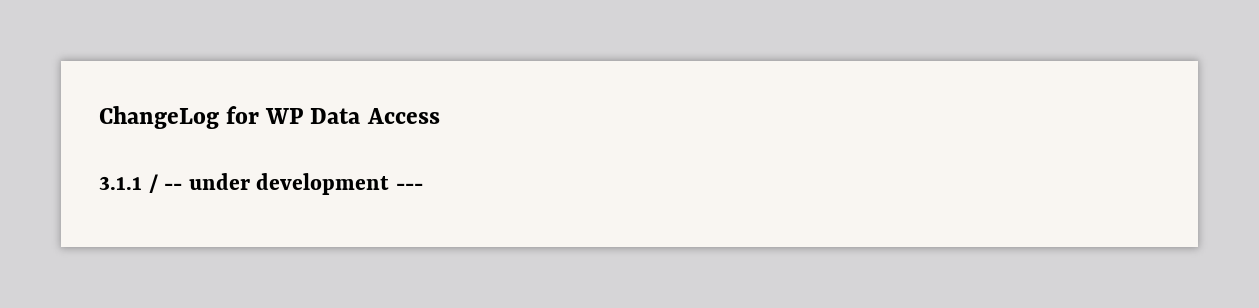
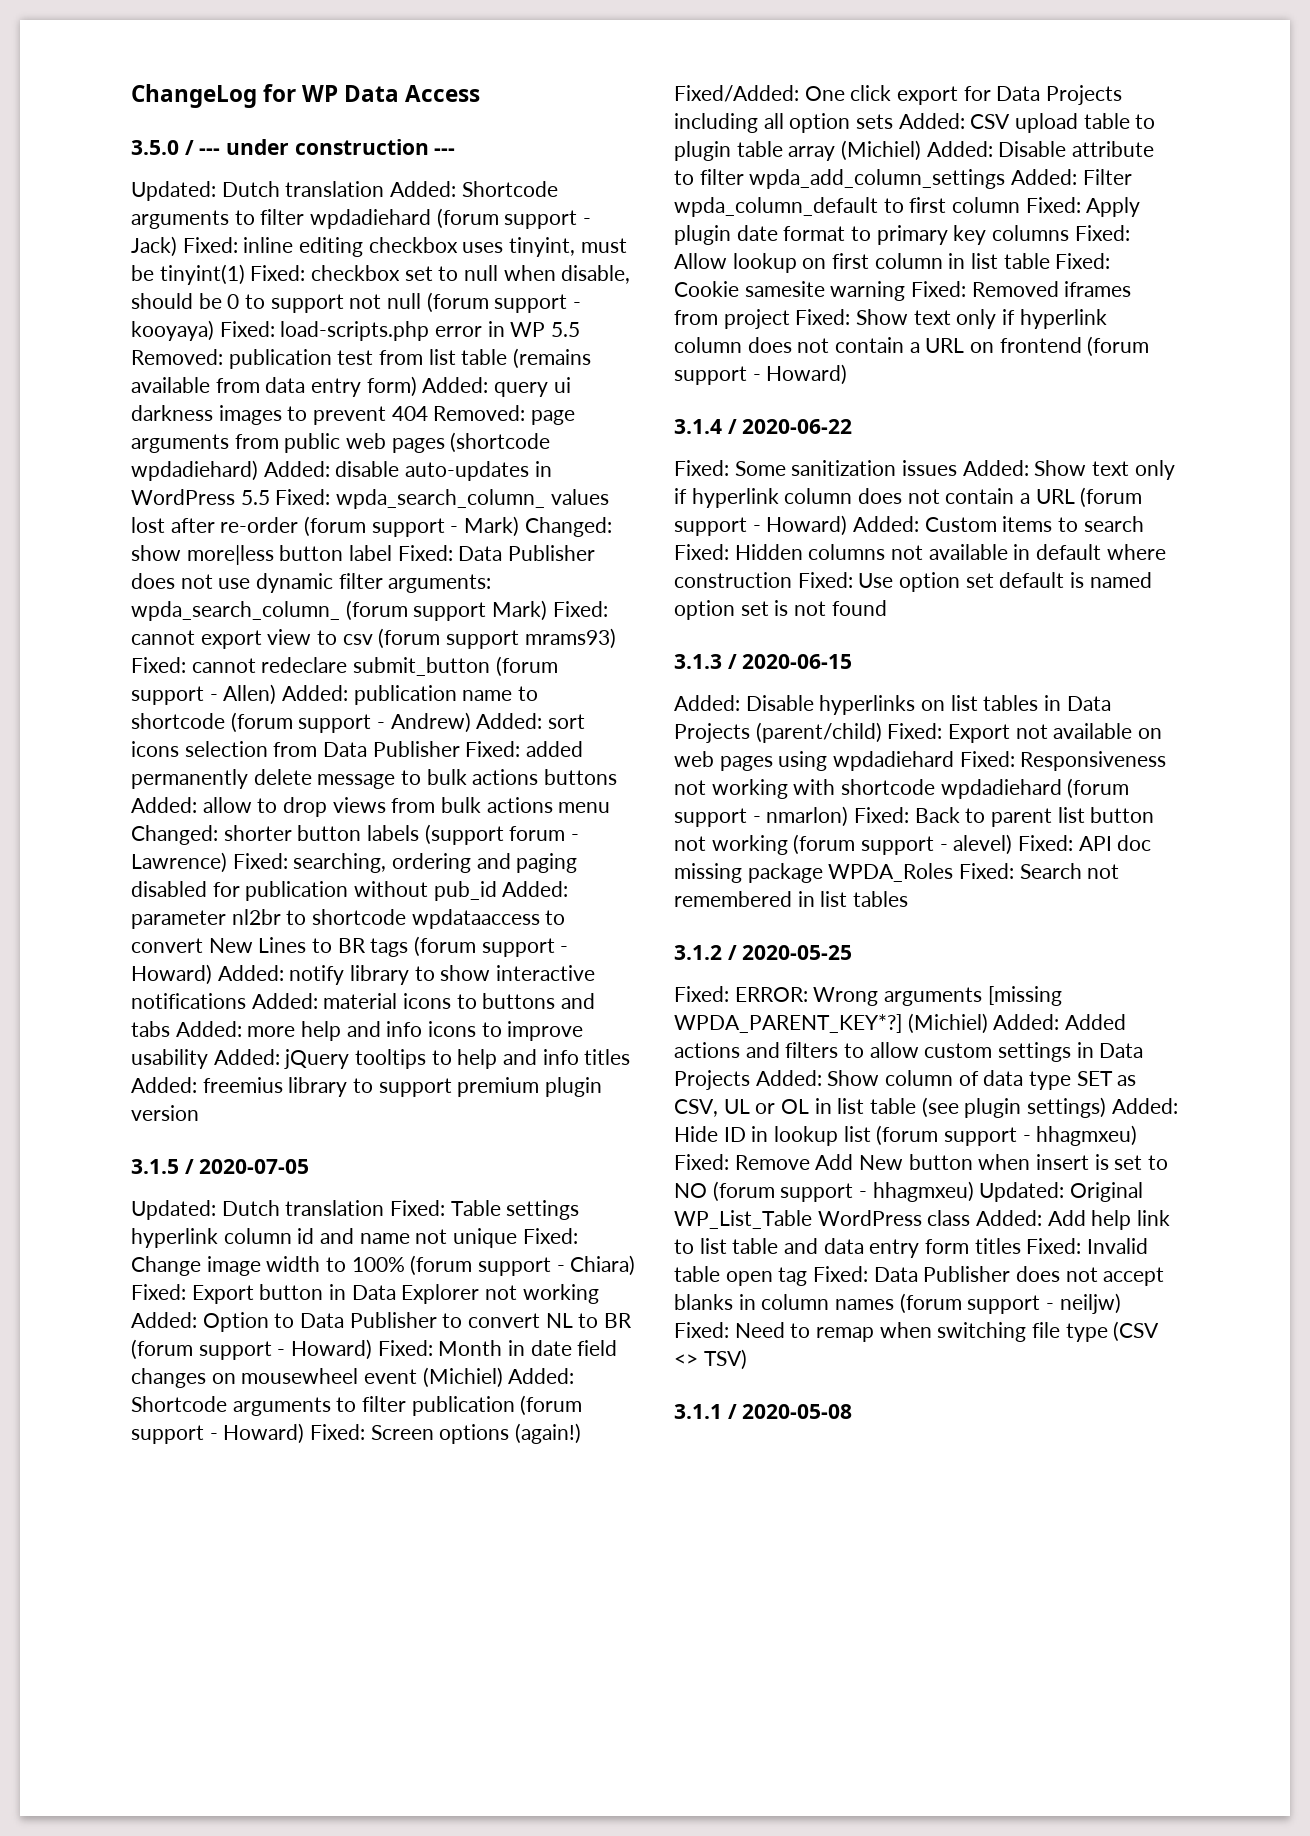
[99,173,424,195] 3.1.1 / -- under development --- -> [131,139,456,155] [131,181,558,201] [131,208,592,229] [131,236,627,257] [131,264,631,285] [131,292,582,313] [131,320,581,341] [131,348,592,369] [131,376,571,397] [131,405,576,425] [131,432,551,453] [131,460,552,481] [131,489,609,509] [131,516,612,537] [131,545,596,565] [131,573,492,593] [131,600,608,621] [131,628,616,649] [131,656,558,677] [131,684,539,705] [131,712,586,733] [131,741,584,757] [131,769,618,789] [131,797,611,817] [131,824,580,845] [131,852,578,873] [131,881,569,901] [131,909,566,929] [131,936,569,957] [131,964,596,985] [131,993,596,1009] [131,1021,584,1041] [131,1049,631,1069] [131,1077,603,1097] [131,1105,199,1121] [131,1159,310,1174] [131,1200,580,1220] [131,1228,578,1248] [131,1255,636,1276] [131,1284,599,1304] [131,1312,633,1332] [131,1339,618,1360] [131,1367,575,1388] [131,1395,583,1416] [131,1423,582,1444] [674,85,1123,105] [674,113,1156,133] [674,140,1155,161] [674,169,1132,189] [674,197,1141,217] [674,225,1130,245] [674,253,1111,273] [674,281,1132,301] [674,309,1107,329] [674,336,1150,357] [674,364,848,385] [674,419,853,434] [674,460,1175,480] [674,487,1143,508] [674,515,1144,536] [674,544,1166,560] [674,572,1152,592] [674,600,887,620] [674,654,853,669] [674,695,1111,715] [674,722,1163,743] [674,751,1167,771] [674,778,1130,799] [674,806,1155,827] [674,834,1152,855] [674,863,1120,883] [674,891,909,907] [674,945,853,960] [674,986,1062,1006] [674,1013,1127,1034] [674,1042,1144,1062] [674,1070,1137,1090] [674,1097,1178,1118] [674,1125,1138,1146] [674,1154,1169,1170] [674,1181,1144,1202] [674,1210,1171,1230] [674,1238,1149,1258] [674,1266,1165,1286] [674,1293,1121,1314] [674,1321,1160,1342] [674,1349,747,1370] [674,1404,853,1419] 3.5.0 / --- under construction --- // Updated: Dutch translation Added: Shortcode arguments to filter wpdadiehard (forum support - Jack) Fixed: inline editing checkbox uses tinyint, must be tinyint(1) Fixed: checkbox set to null when disable, should be 0 to support not null (forum support - kooyaya) Fixed: load-scripts.php error in WP 5.5 Removed: publication test from list table (remains available from data entry form) Added: query ui darkness images to prevent 404 Removed: page arguments from public web pages (shortcode wpdadiehard) Added: disable auto-updates in WordPress 5.5 Fixed: wpda_search_column_ values lost after re-order (forum support - Mark) Changed: show more|less button label Fixed: Data Publisher does not use dynamic filter arguments: wpda_search_column_ (forum support Mark) Fixed: cannot export view to csv (forum support mrams93) Fixed: cannot redeclare submit_button (forum support - Allen) Added: publication name to shortcode (forum support - Andrew) Added: sort icons selection from Data Publisher Fixed: added permanently delete message to bulk actions buttons Added: allow to drop views from bulk actions menu Changed: shorter button labels (support forum - Lawrence) Fixed: searching, ordering and paging disabled for publication without pub_id Added: parameter nl2br to shortcode wpdataaccess to convert New Lines to BR tags (forum support - Howard) Added: notify library to show interactive notifications Added: material icons to buttons and tabs Added: more help and info icons to improve usability Added: jQuery tooltips to help and info titles Added: freemius library to support premium plugin version // 3.1.5 / 2020-07-05 // Updated: Dutch translation Fixed: Table settings hyperlink column id and name not unique Fixed: Change image width to 100% (forum support - Chiara) Fixed: Export button in Data Explorer not working Added: Option to Data Publisher to convert NL to BR (forum support - Howard) Fixed: Month in date field changes on mousewheel event (Michiel) Added: Shortcode arguments to filter publication (forum support - Howard) Fixed: Screen options (again!) Fixed/Added: One click export for Data Projects including all option sets Added: CSV upload table to plugin table array (Michiel) Added: Disable attribute to filter wpda_add_column_settings Added: Filter wpda_column_default to first column Fixed: Apply plugin date format to primary key columns Fixed: Allow lookup on first column in list table Fixed: Cookie samesite warning Fixed: Removed iframes from project Fixed: Show text only if hyperlink column does not contain a URL on frontend (forum support - Howard) // 3.1.4 / 2020-06-22 // Fixed: Some sanitization issues Added: Show text only if hyperlink column does not contain a URL (forum support - Howard) Added: Custom items to search Fixed: Hidden columns not available in default where construction Fixed: Use option set default is named option set is not found // 3.1.3 / 2020-06-15 // Added: Disable hyperlinks on list tables in Data Projects (parent/child) Fixed: Export not available on web pages using wpdadiehard Fixed: Responsiveness not working with shortcode wpdadiehard (forum support - nmarlon) Fixed: Back to parent list button not working (forum support - alevel) Fixed: API doc missing package WPDA_Roles Fixed: Search not remembered in list tables // 3.1.2 / 2020-05-25 // Fixed: ERROR: Wrong arguments [missing WPDA_PARENT_KEY*?] (Michiel) Added: Added actions and filters to allow custom settings in Data Projects Added: Show column of data type SET as CSV, UL or OL in list table (see plugin settings) Added: Hide ID in lookup list (forum support - hhagmxeu) Fixed: Remove Add New button when insert is set to NO (forum support - hhagmxeu) Updated: Original WP_List_Table WordPress class Added: Add help link to list table and data entry form titles Fixed: Invalid table open tag Fixed: Data Publisher does not accept blanks in column names (forum support - neiljw) Fixed: Need to remap when switching file type (CSV <> TSV) // 3.1.1 / 2020-05-08

